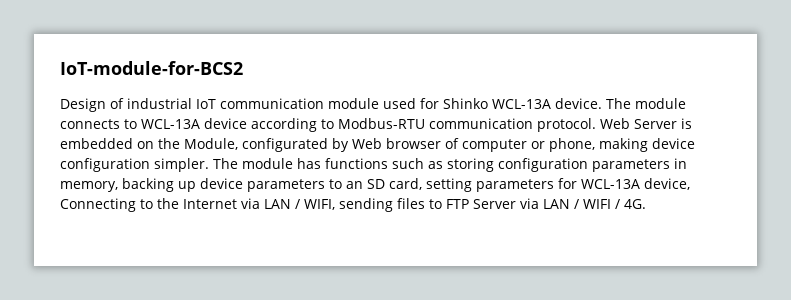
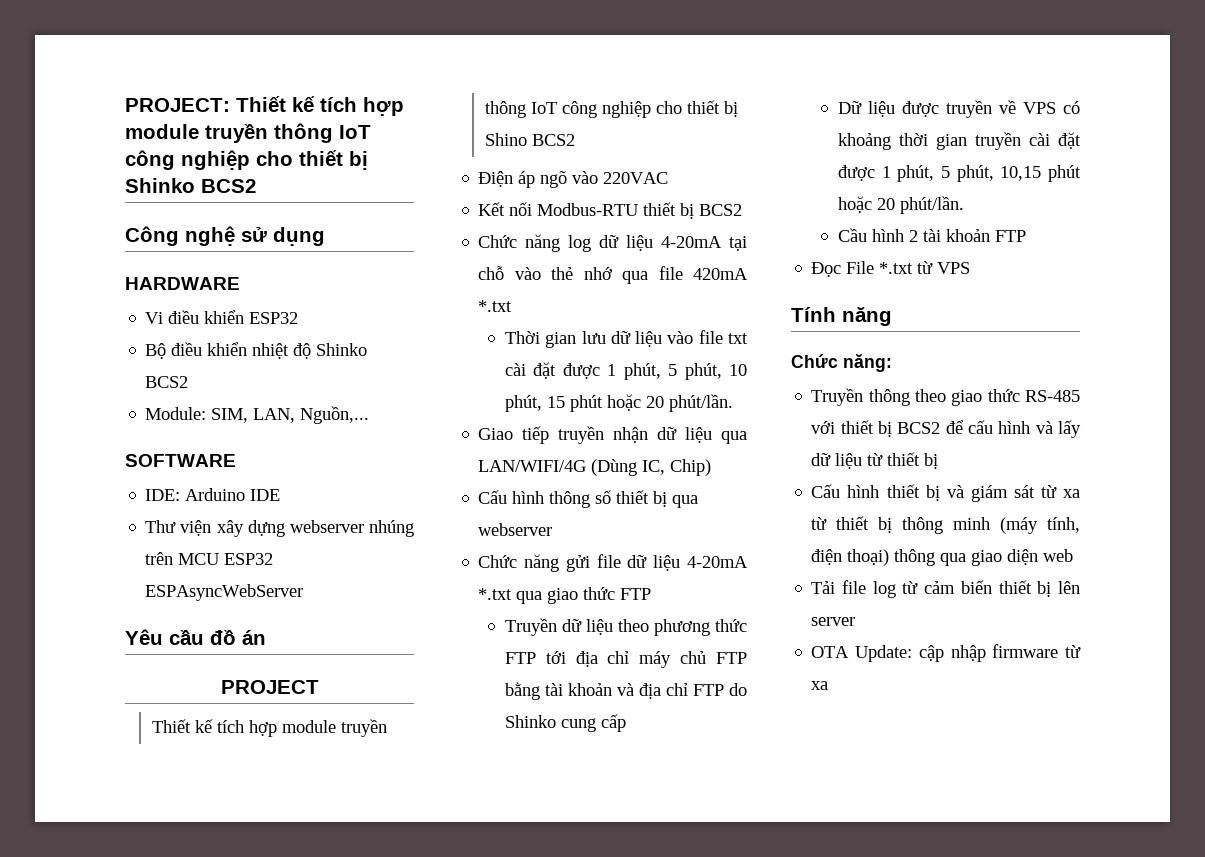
[60,61,243,75] [60,98,686,112] [60,118,692,132] [60,138,695,152] [60,158,687,172] [60,178,690,192] [60,198,646,212] IoT-module-for-BCS2 // Design of industrial IoT communication module used for Shinko WCL-13A device. The module connects to WCL-13A device according to Modbus-RTU communication protocol. Web Server is embedded on the Module, configurated by Web browser of computer or phone, making device configuration simpler. The module has functions such as storing configuration parameters in memory, backing up device parameters to an SD card, setting parameters for WCL-13A device, Connecting to the Internet via LAN / WIFI, sending files to FTP Server via LAN / WIFI / 4G. -> [125,96,404,116] [125,123,371,143] [125,150,368,170] [125,178,256,193] [125,226,325,246] [125,277,240,290] [145,310,299,324] [145,342,368,359] [145,376,189,388] [145,406,370,424] [125,454,236,467] [145,488,281,501] [145,520,414,537] [145,552,274,565] [145,584,304,601] [125,629,266,645] [220,680,319,694] [151,719,387,737] [484,100,738,118] [484,133,575,146] [478,171,669,188] [478,202,743,219] [478,234,747,252] [478,266,748,284] [478,300,513,312] [504,330,748,348] [504,362,747,380] [504,394,733,412] [478,426,747,444] [478,459,712,476] [478,490,699,508] [478,523,553,536] [478,554,748,572] [478,587,652,604] [504,618,747,636] [504,651,747,668] [504,682,747,700] [504,714,626,732] [837,100,1080,118] [837,132,1081,150] [837,165,1081,182] [837,196,964,214] [837,228,1026,242] [811,261,971,277] [791,307,892,326] [791,354,892,372] [811,388,1080,406] [811,420,1081,438] [811,452,939,469] [811,484,1080,502] [811,516,1080,534] [811,549,1074,566] [811,580,1080,598] [811,617,856,626] [811,644,1081,662] [811,681,829,690] PROJECT: Thiết kế tích hợp module truyền thông IoT công nghiệp cho thiết bị Shinko BCS2 // Công nghệ sử dụng // HARDWARE // Vi điều khiển ESP32 // Bộ điều khiển nhiệt độ Shinko BCS2 // Module: SIM, LAN, Nguồn,... // SOFTWARE // IDE: Arduino IDE // Thư viện xây dựng webserver nhúng trên MCU ESP32 ESPAsyncWebServer // Yêu cầu đồ án // PROJECT // Thiết kế tích hợp module truyền thông IoT công nghiệp cho thiết bị Shino BCS2 // Điện áp ngõ vào 220VAC // Kết nối Modbus-RTU thiết bị BCS2 // Chức năng log dữ liệu 4-20mA tại chỗ vào thẻ nhớ qua file 420mA *.txt // Thời gian lưu dữ liệu vào file txt cài đặt được 1 phút, 5 phút, 10 phút, 15 phút hoặc 20 phút/lần. // Giao tiếp truyền nhận dữ liệu qua LAN/WIFI/4G (Dùng IC, Chip) // Cấu hình thông số thiết bị qua webserver // Chức năng gửi file dữ liệu 4-20mA *.txt qua giao thức FTP // Truyền dữ liệu theo phương thức FTP tới địa chỉ máy chủ FTP bằng tài khoản và địa chỉ FTP do Shinko cung cấp // Dữ liệu được truyền về VPS có khoảng thời gian truyền cài đặt được 1 phút, 5 phút, 10,15 phút hoặc 20 phút/lần. // Cầu hình 2 tài khoản FTP // Đọc File *.txt từ VPS // Tính năng // Chức năng: // Truyền thông theo giao thức RS-485 với thiết bị BCS2 để cấu hình và lấy dữ liệu từ thiết bị // Cấu hình thiết bị và giám sát từ xa từ thiết bị thông minh (máy tính, điện thoại) thông qua giao diện web // Tải file log từ cảm biến thiết bị lên server // OTA Update: cập nhập firmware từ xa

